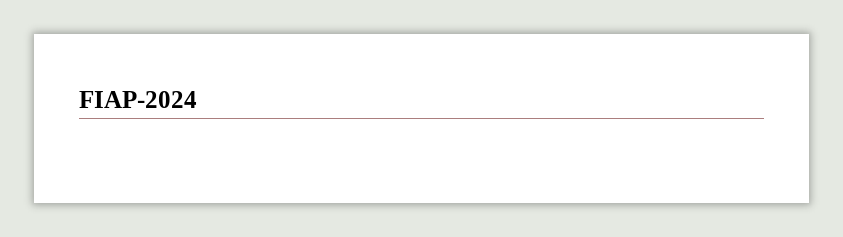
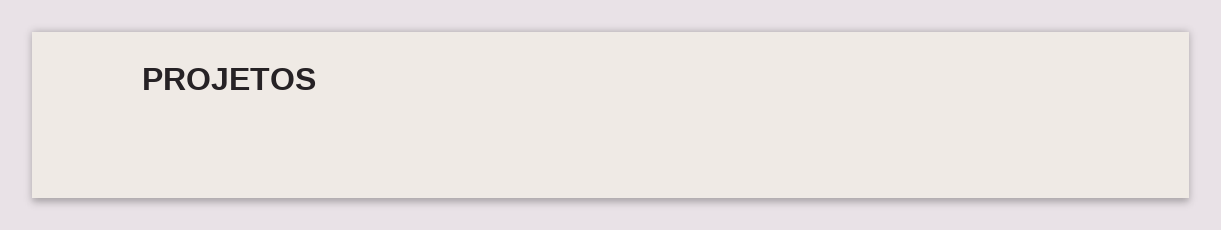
[79,91,197,108] FIAP-2024 -> [142,68,316,90] PROJETOS

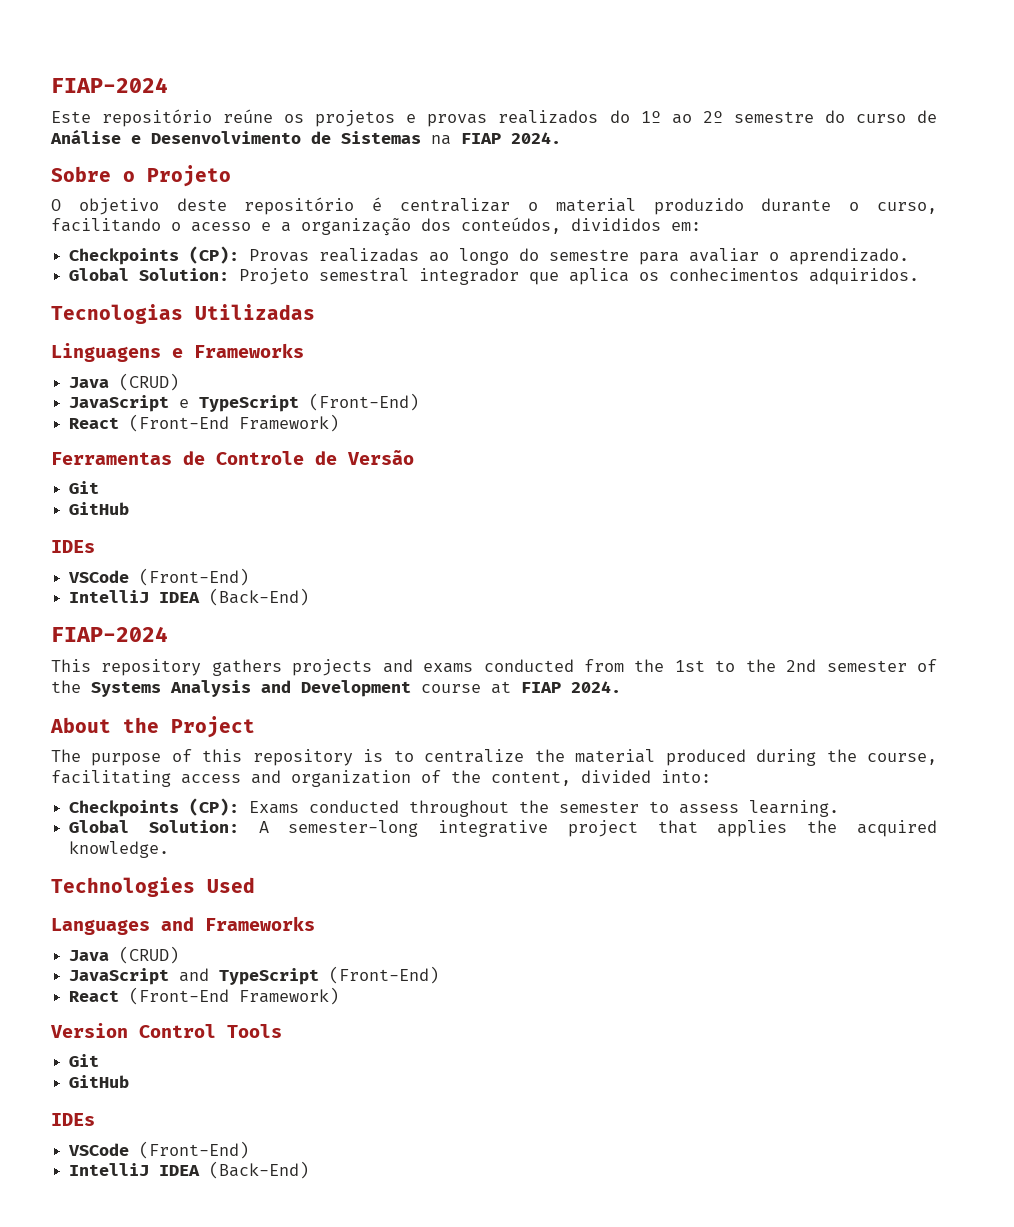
[142,68,316,90] PROJETOS -> [51,77,168,93] [51,109,938,127] [50,129,561,145] [51,165,231,187] [51,197,938,215] [51,217,701,236] [69,246,910,265] [69,268,920,285] [51,304,315,324] [51,343,304,362] [69,373,180,391] [69,393,420,412] [69,414,340,432] [51,450,414,465] [69,481,100,494] [69,502,130,515] [51,540,95,553] [68,568,250,586] [69,588,310,606] [51,626,168,642] [51,659,938,676] [51,680,621,697] [50,716,255,738] [51,749,937,766] [51,770,711,787] [69,798,840,817] [69,820,937,837] [69,841,170,858] [51,877,255,897] [51,916,315,935] [69,946,180,964] [69,966,440,985] [69,987,340,1005] [50,1023,282,1038] [69,1054,100,1067] [69,1075,130,1088] [51,1113,95,1126] [68,1141,250,1159] [69,1161,310,1179] FIAP-2024 // Este repositório reúne os projetos e provas realizados do 1º ao 2º semestre do curso de Análise e Desenvolvimento de Sistemas na FIAP 2024. // Sobre o Projeto // O objetivo deste repositório é centralizar o material produzido durante o curso, facilitando o acesso e a organização dos conteúdos, divididos em: // Checkpoints (CP): Provas realizadas ao longo do semestre para avaliar o aprendizado. // Global Solution: Projeto semestral integrador que aplica os conhecimentos adquiridos. // Tecnologias Utilizadas // Linguagens e Frameworks // Java (CRUD) // JavaScript e TypeScript (Front-End) // React (Front-End Framework) // Ferramentas de Controle de Versão // Git // GitHub // IDEs // VSCode (Front-End) // IntelliJ IDEA (Back-End) // FIAP-2024 // This repository gathers projects and exams conducted from the 1st to the 2nd semester of the Systems Analysis and Development course at FIAP 2024. // About the Project // The purpose of this repository is to centralize the material produced during the course, facilitating access and organization of the content, divided into: // Checkpoints (CP): Exams conducted throughout the semester to assess learning. // Global Solution: A semester-long integrative project that applies the acquired knowledge. // Technologies Used // Languages and Frameworks // Java (CRUD) // JavaScript and TypeScript (Front-End) // React (Front-End Framework) // Version Control Tools // Git // GitHub // IDEs // VSCode (Front-End) // IntelliJ IDEA (Back-End)

